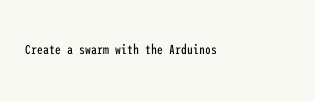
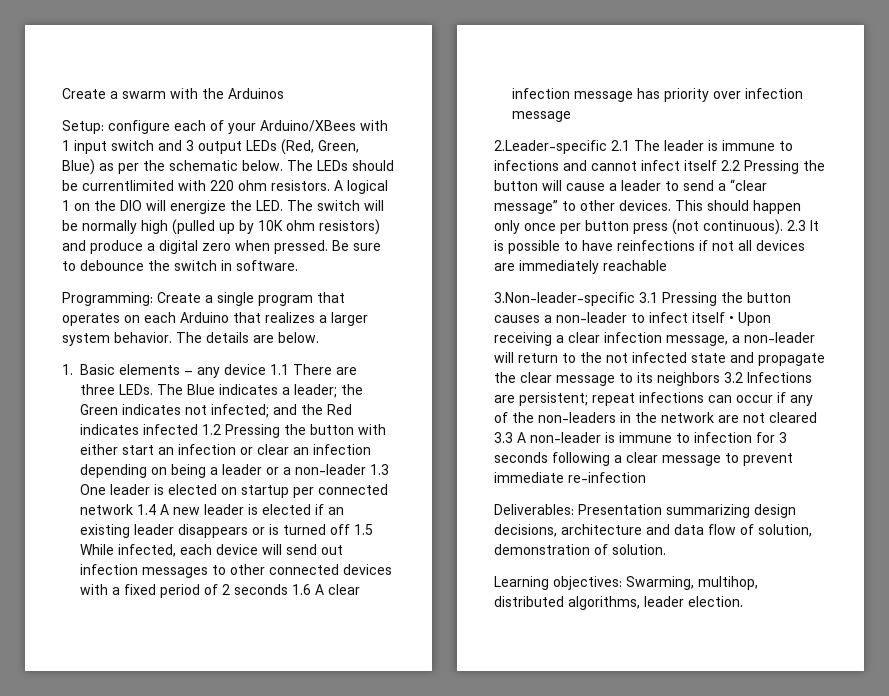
(217, 49) none -> [62,120,388,134] [62,139,359,155] [62,159,394,175] [62,180,388,194] [62,200,384,214] [62,219,380,235] [62,240,381,254] [62,260,298,271] [62,292,345,306] [62,312,368,326] [62,332,319,346] [62,364,357,378] [80,384,363,398] [80,404,352,418] [80,424,386,438] [80,444,371,455] [80,464,389,478] [80,484,388,498] [80,504,344,515] [80,524,373,538] [80,544,343,557] [80,564,392,578] [80,584,360,598] [512,88,803,102] [512,111,571,122] [494,140,793,154] [494,160,825,174] [494,179,767,191] [494,200,801,214] [494,219,819,235] [494,240,805,254] [494,260,667,274] [494,292,791,306] [494,312,771,326] [494,332,815,346] [494,352,825,366] [494,372,812,386] [494,392,813,406] [494,412,817,423] [494,432,787,443] [494,452,793,466] [494,472,646,483] [494,504,796,518] [494,524,812,537] [494,544,666,555] [494,576,758,590] [494,596,743,610] // Setup: configure each of your Arduino/XBees with 1 input switch and 3 output LEDs (Red, Green, Blue) as per the schematic below. The LEDs should be currentlimited with 220 ohm resistors. A logical 1 on the DIO will energize the LED. The switch will be normally high (pulled up by 10K ohm resistors) and produce a digital zero when pressed. Be sure to debounce the switch in software. // Programming: Create a single program that operates on each Arduino that realizes a larger system behavior. The details are below. // 1. Basic elements – any device 1.1 There are three LEDs. The Blue indicates a leader; the Green indicates not infected; and the Red indicates infected 1.2 Pressing the button with either start an infection or clear an infection depending on being a leader or a non-leader 1.3 One leader is elected on startup per connected network 1.4 A new leader is elected if an existing leader disappears or is turned off 1.5 While infected, each device will send out infection messages to other connected devices with a fixed period of 2 seconds 1.6 A clear infection message has priority over infection message // 2.Leader-specific 2.1 The leader is immune to infections and cannot infect itself 2.2 Pressing the button will cause a leader to send a “clear message” to other devices. This should happen only once per button press (not continuous). 2.3 It is possible to have reinfections if not all devices are immediately reachable // 3.Non-leader-specific 3.1 Pressing the button causes a non-leader to infect itself • Upon receiving a clear infection message, a non-leader will return to the not infected state and propagate the clear message to its neighbors 3.2 Infections are persistent; repeat infections can occur if any of the non-leaders in the network are not cleared 3.3 A non-leader is immune to infection for 3 seconds following a clear message to prevent immediate re-infection // Deliverables: Presentation summarizing design decisions, architecture and data flow of solution, demonstration of solution. // Learning objectives: Swarming, multihop, distributed algorithms, leader election.

